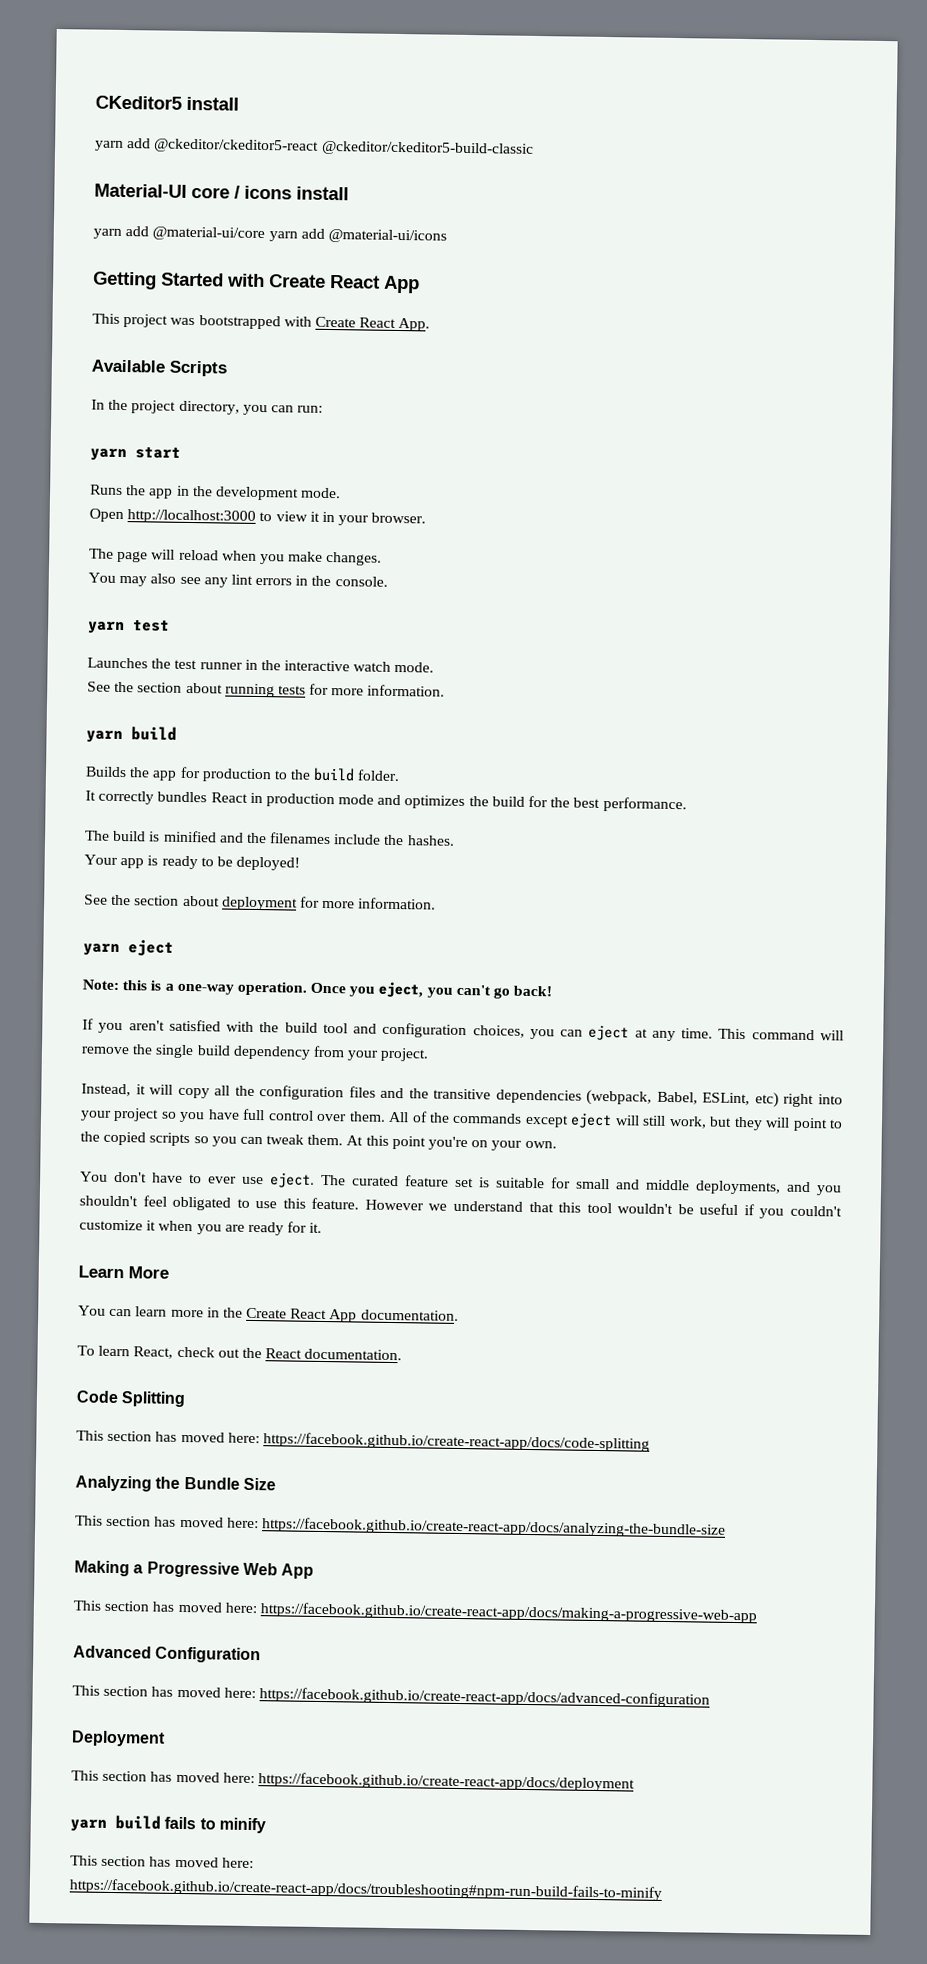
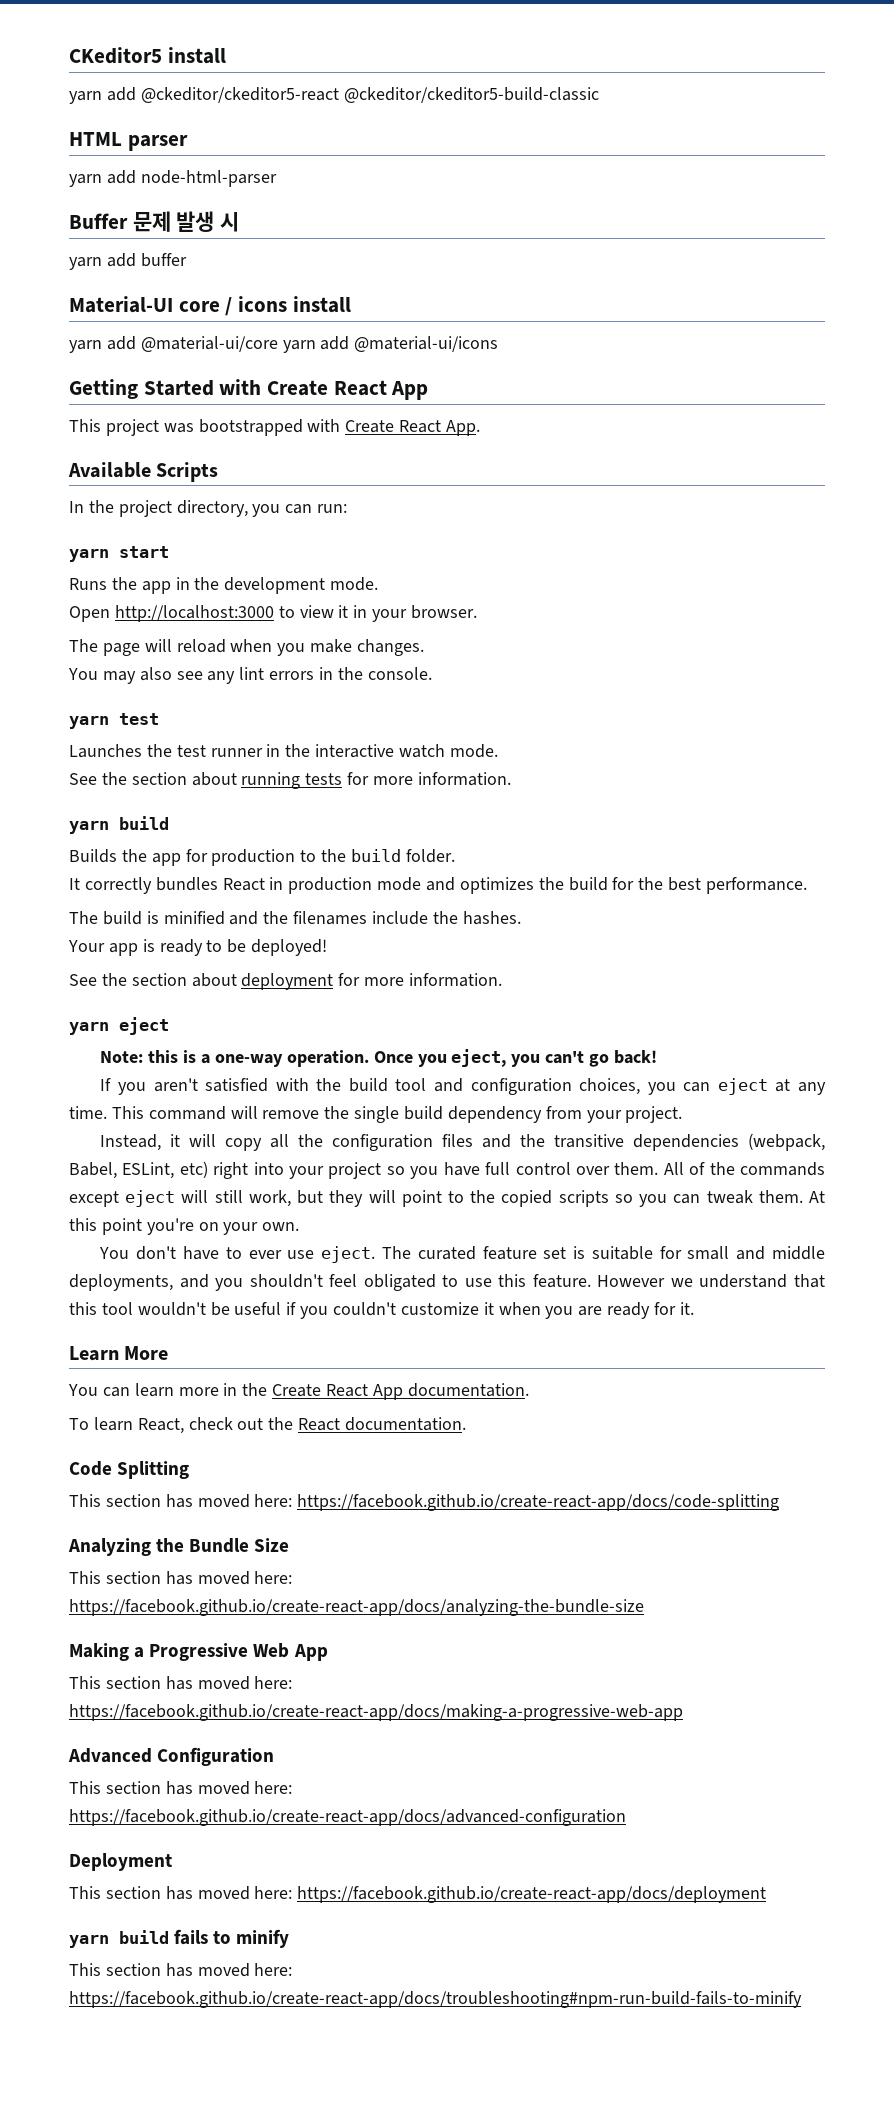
(534, 148) none -> [69,132,188,151] [69,170,277,187] [69,211,240,232] [69,253,187,270] // HTML parser // yarn add node-html-parser // Buffer 문제 발생 시 // yarn add buffer

